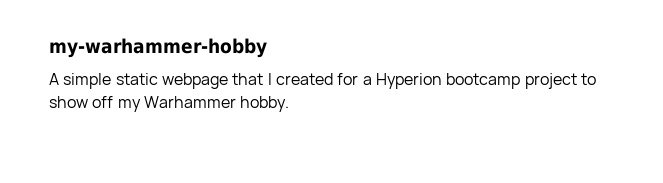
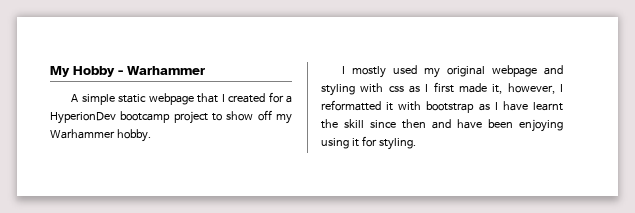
[49,38,267,58] my-warhammer-hobby -> [50,66,205,77] My Hobby - Warhammer
[375,73,442,89] Hyperion -> [50,112,116,124] HyperionDev
(290, 104) none -> [342,65,563,78] [321,82,563,96] [321,100,563,113] [321,119,563,132] [321,136,416,150] // I mostly used my original webpage and styling with css as I first made it, however, I reformatted it with bootstrap as I have learnt the skill since then and have been enjoying using it for styling.

